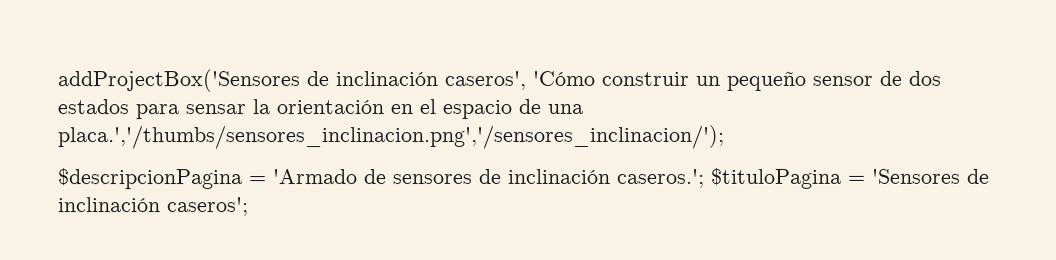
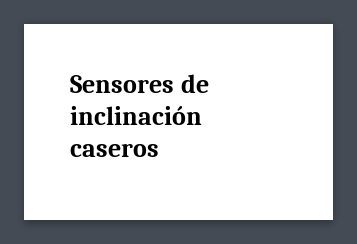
[57,69,941,93] [57,98,583,120] [57,124,725,150] [58,167,990,190] [58,197,249,217] addProjectBox('Sensores de inclinación caseros', 'Cómo construir un pequeño sensor de dos estados para sensar la orientación en el espacio de una placa.','/thumbs/sensores_inclinacion.png','/sensores_inclinacion/'); // $descripcionPagina = 'Armado de sensores de inclinación caseros.'; $tituloPagina = 'Sensores de inclinación caseros'; -> [70,74,209,93] [70,106,202,125] [70,143,159,157] Sensores de inclinación caseros

